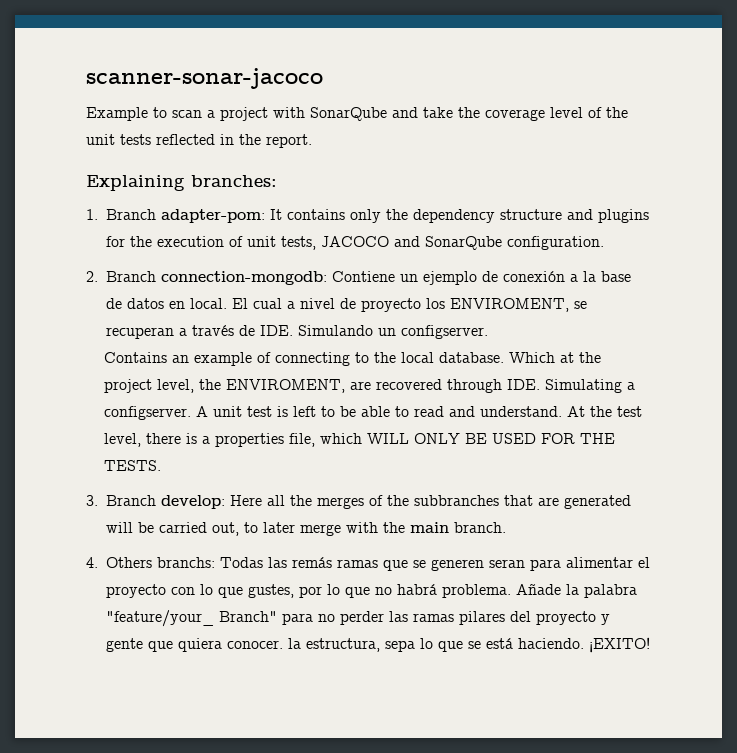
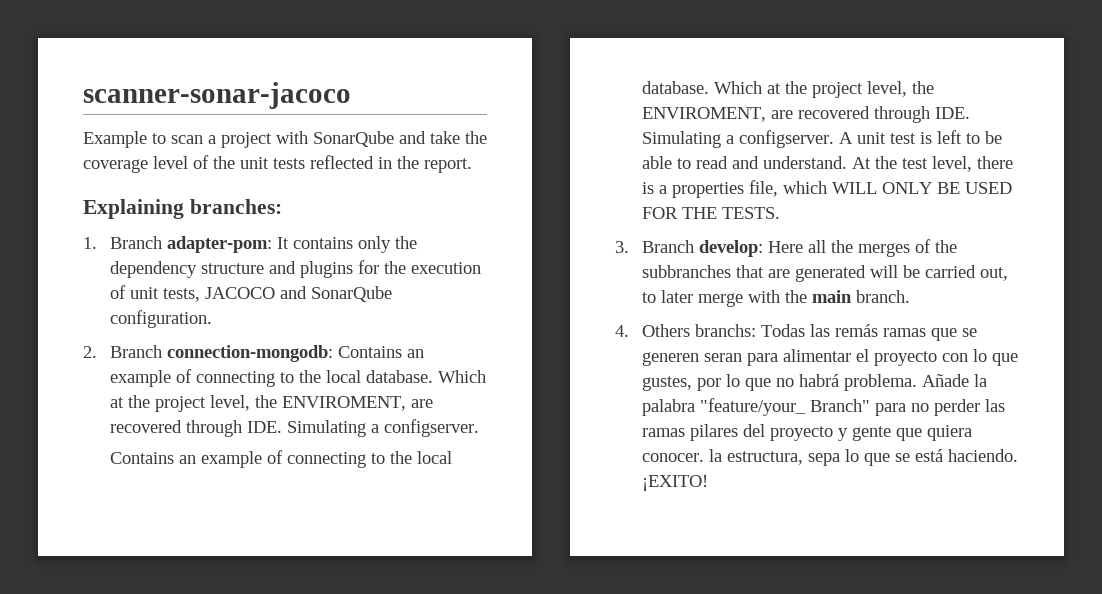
[332,271,631,285] [106,298,587,312] [106,325,396,339] Contiene un ejemplo de conexión a la base de datos en local. El cual a nivel de proyecto los ENVIROMENT, se recuperan a través de IDE. Simulando un -> [338,346,425,358] [110,369,487,387] [110,395,434,412] [110,420,380,437] Contains an example of connecting to the local database. Which at the project level, the ENVIROMENT, are recovered through IDE. Simulating a

